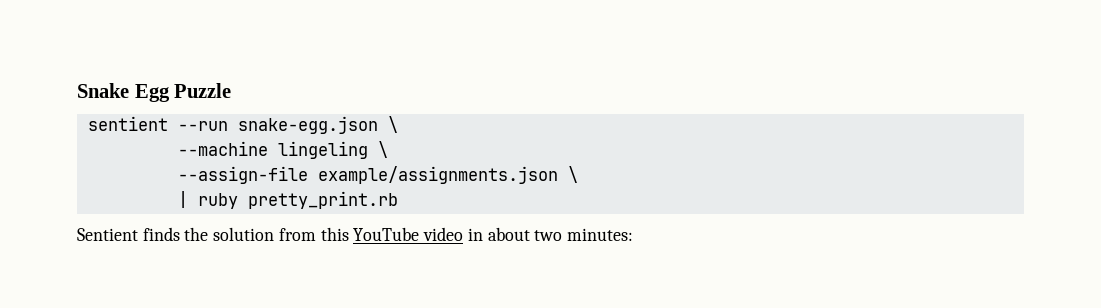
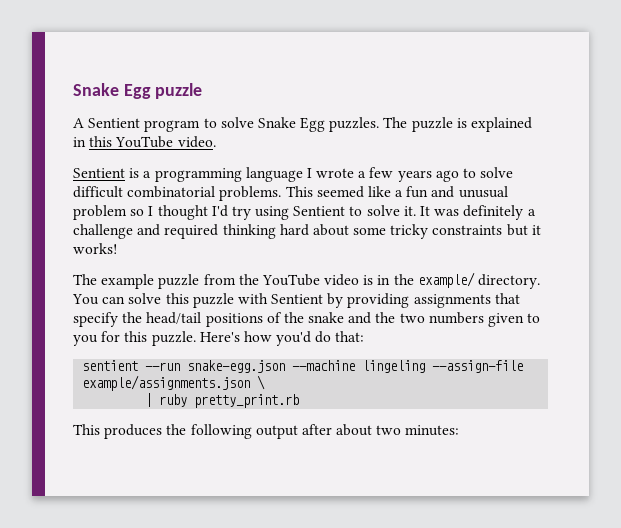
[77,83,232,102] Snake Egg Puzzle -> [73,83,203,99] [73,117,533,132] [73,136,216,148] [73,167,514,182] [73,186,508,201] [73,205,536,220] [73,224,541,239] [73,243,117,254] [73,272,541,289] [72,293,520,308] [73,312,541,327] [73,331,365,346] Snake Egg puzzle // A Sentient program to solve Snake Egg puzzles. The puzzle is explained in this YouTube video. // Sentient is a programming language I wrote a few years ago to solve difficult combinatorial problems. This seemed like a fun and unusual problem so I thought I'd try using Sentient to solve it. It was definitely a challenge and required thinking hard about some tricky constraints but it works! // The example puzzle from the YouTube video is in the example/ directory. You can solve this puzzle with Sentient by providing assignments that specify the head/tail positions of the snake and the two numbers given to you for this puzzle. Here's how you'd do that:
[387,116,398,133] \ // -> (286, 366) none
[377,141,388,158] \ // -> (426, 366) none
[77,227,483,241] Sentient finds the solution from this YouTube video in -> [73,424,332,439] This produces the following output after

